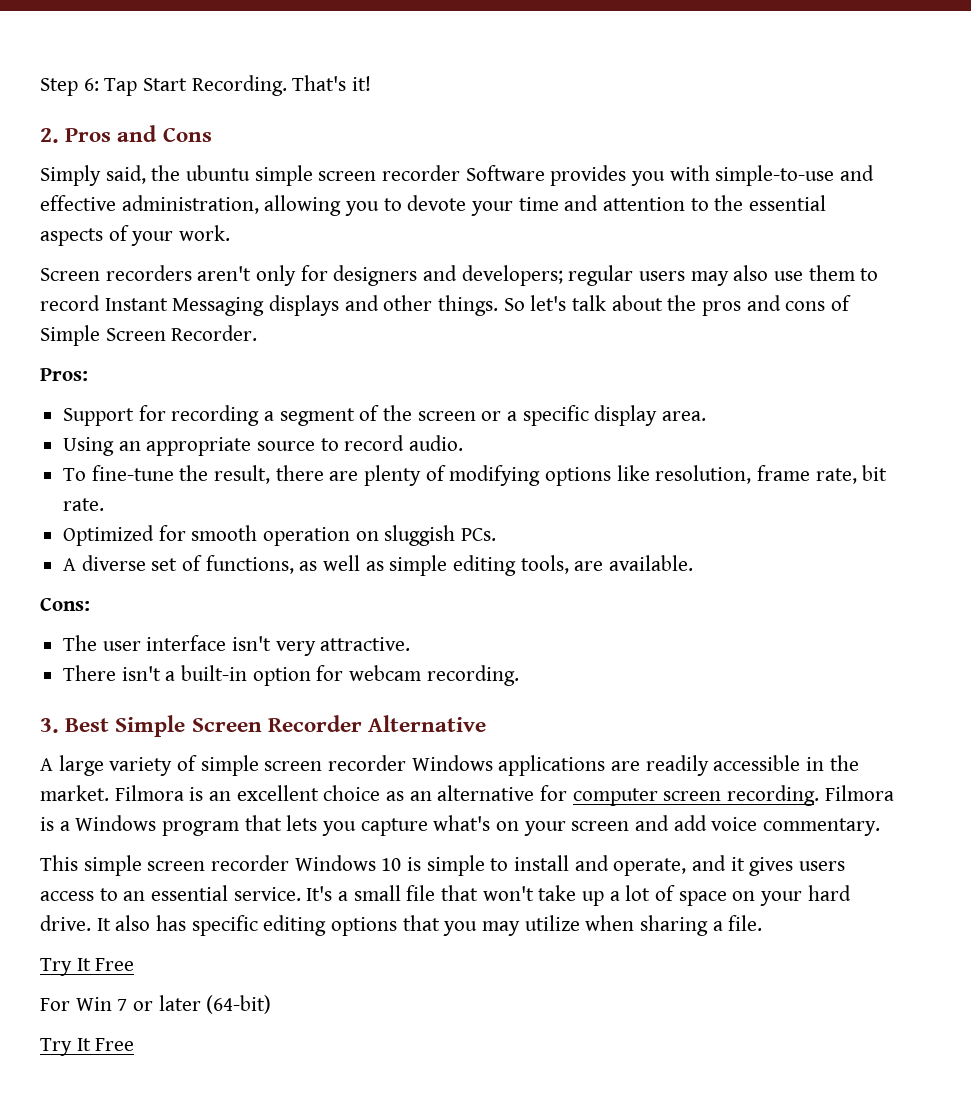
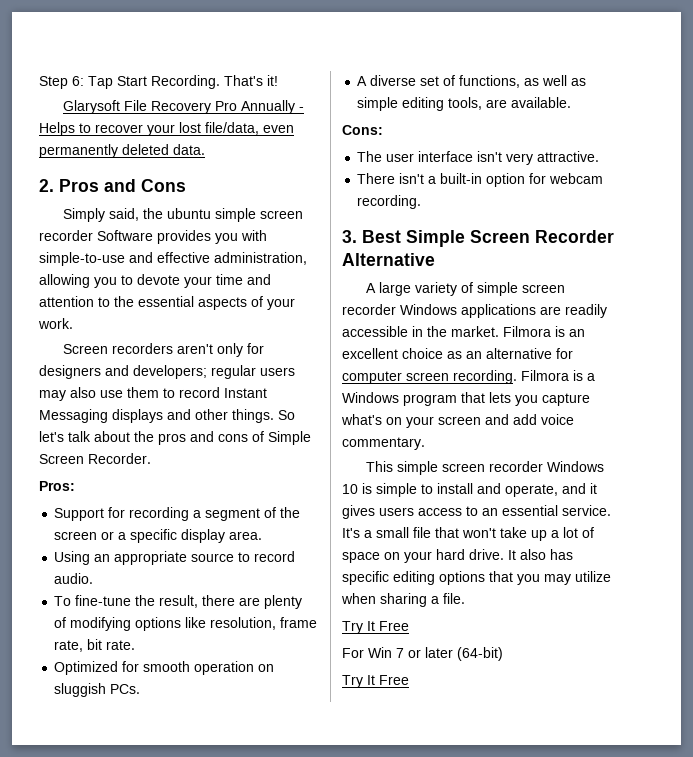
(372, 83) none -> [62,100,304,114] [39,122,294,136] [39,144,205,158] // Glarysoft File Recovery Pro Annually - Helps to recover your lost file/data, even permanently deleted data.

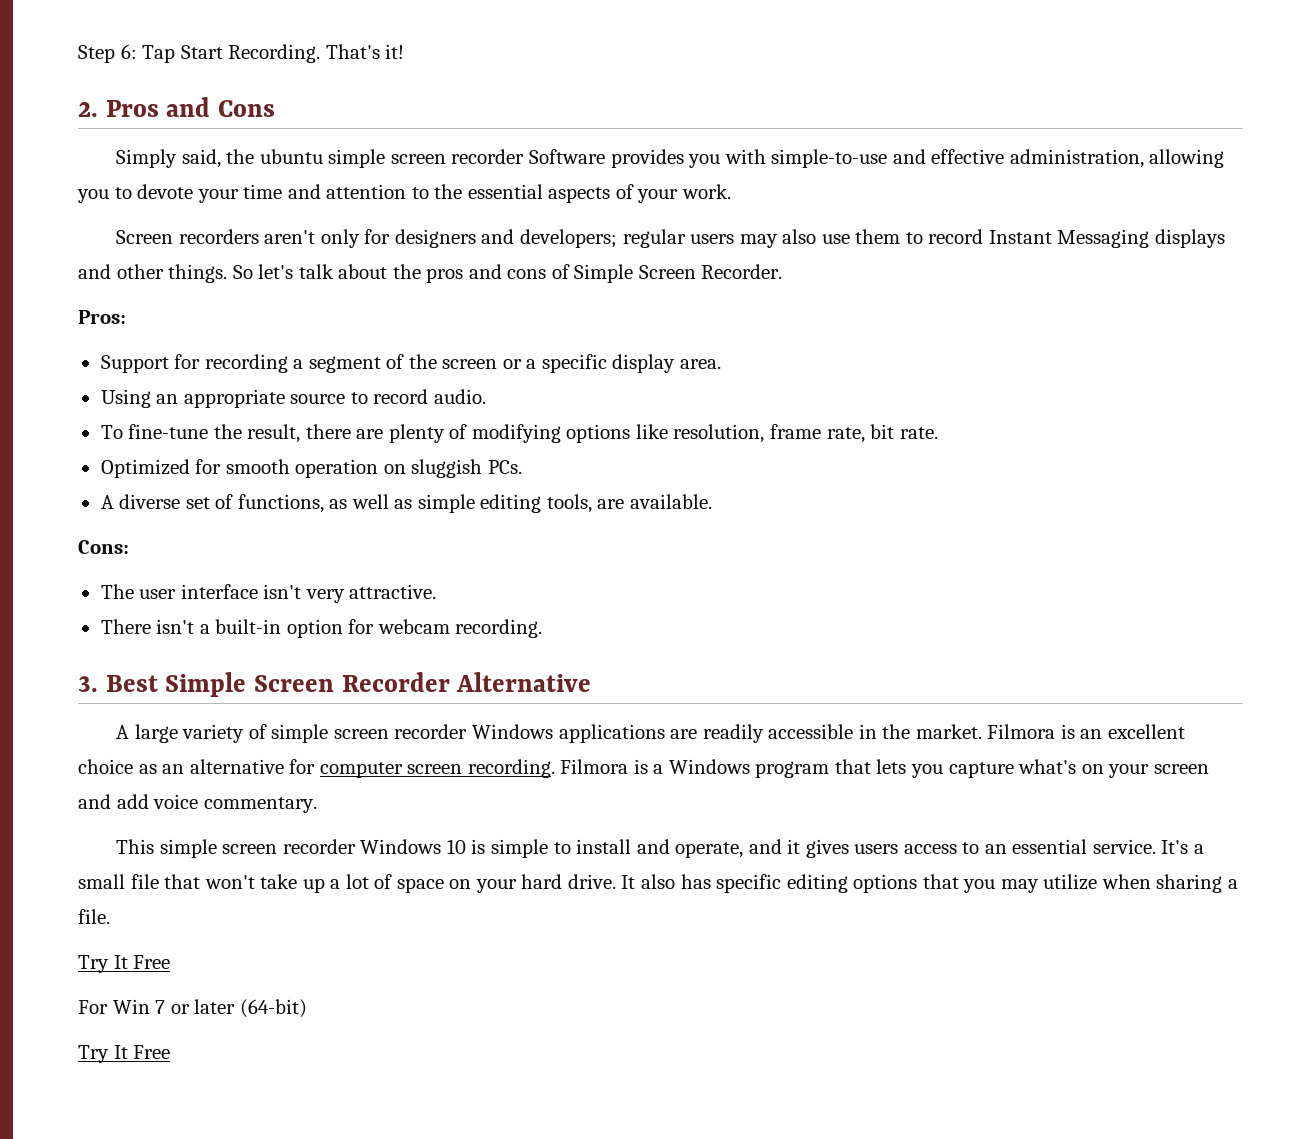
[62,100,304,114] [39,122,294,136] [39,144,205,158] // Glarysoft File Recovery Pro Annually - Helps to recover your lost file/data, even permanently deleted data. -> (405, 51) none

